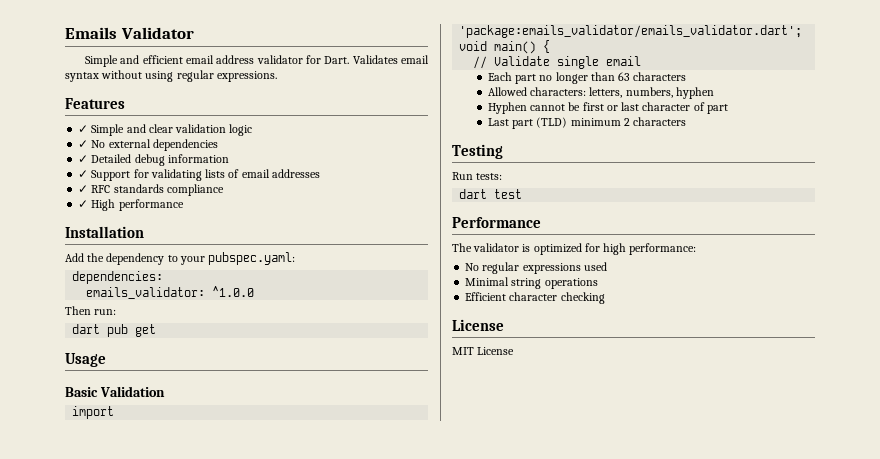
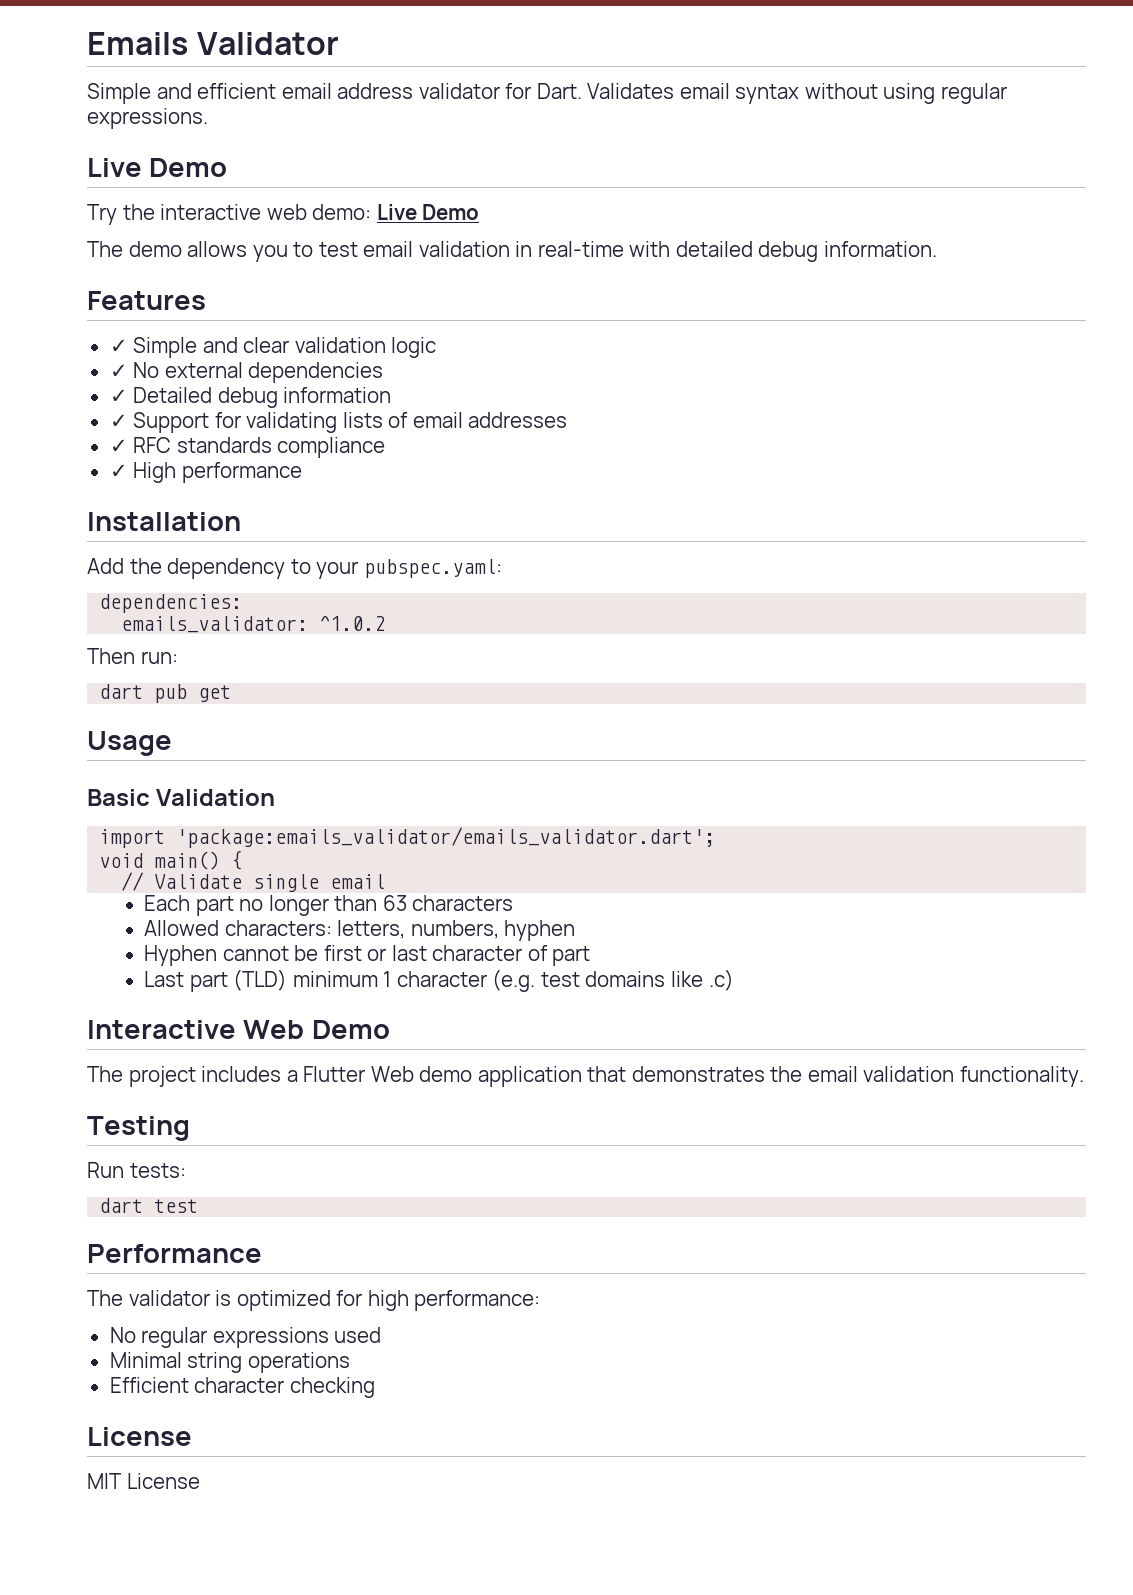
(277, 76) none -> [87,158,228,177] [87,204,480,225] [87,241,937,262] // Live Demo // Try the interactive web demo: Live Demo // The demo allows you to test email validation in real-time with detailed debug information.
[212,286,255,297] ^1.0.0 -> [319,615,386,631] ^1.0.2
[623,117,687,126] 2 characters -> [383,969,734,992] [87,1020,390,1039] [87,1066,1084,1087] 1 character (e.g. test domains like .c) // Interactive Web Demo // The project includes a Flutter Web demo application that demonstrates the email validation functionality.

